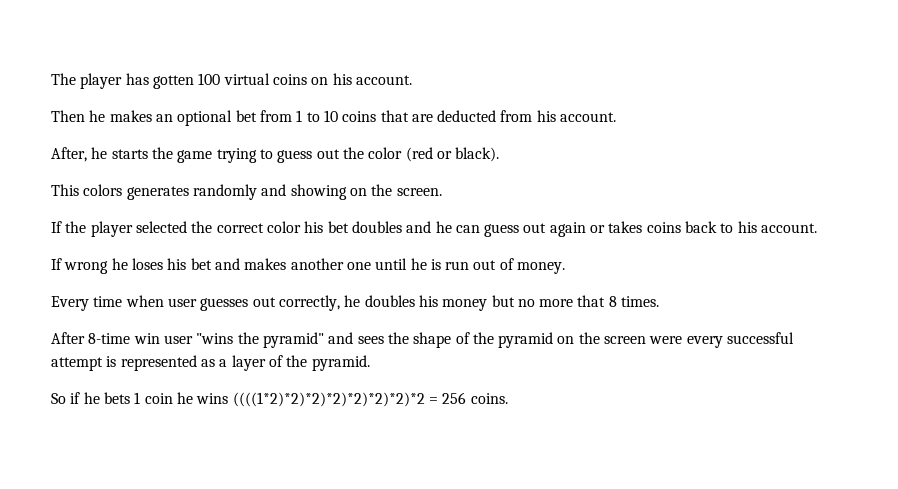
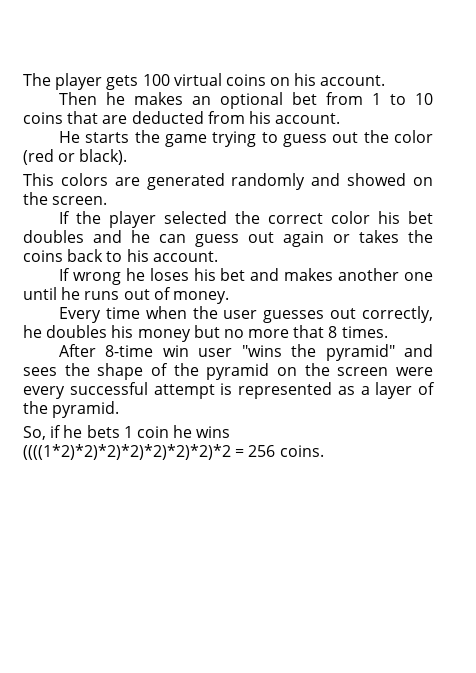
[125,73,194,89] has gotten -> [106,75,139,90] gets
[51,147,108,162] After, he -> [58,131,80,143] He
[126,186,189,200] generates -> [114,173,225,190] are generated
[290,184,347,200] showing -> [347,173,407,186] showed
(643, 227) none -> [408,230,433,243] the
[430,259,470,270] is run -> [84,291,120,300] runs
(164, 301) none -> [192,306,218,319] the
[51,393,66,404] So -> [23,426,46,440] So,

